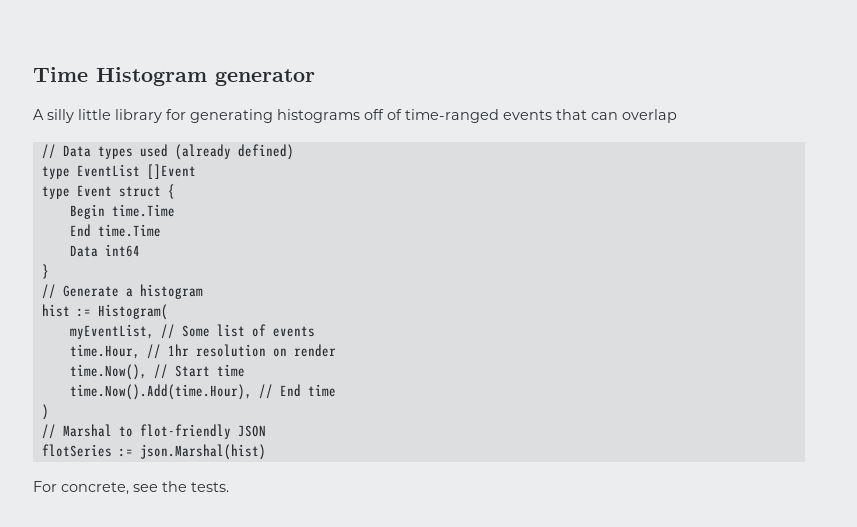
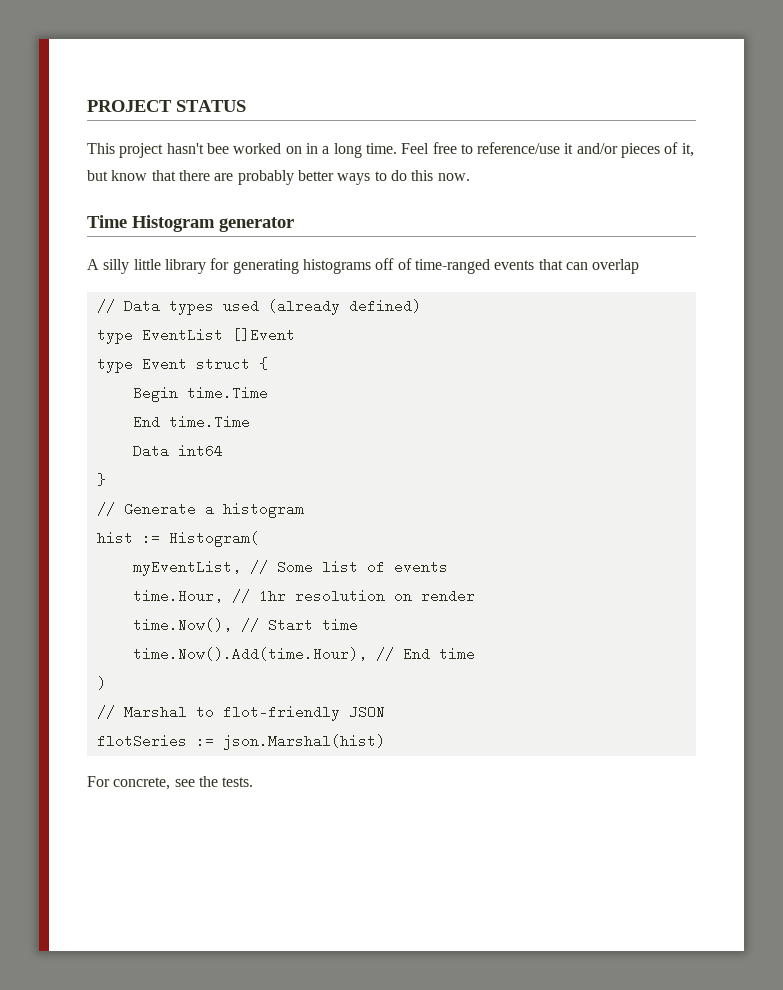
(33, 74) none -> [87,100,246,112] [87,142,694,158] [87,170,470,185] PROJECT STATUS // This project hasn't bee worked on in a long time. Feel free to reference/use it and/or pieces of it, but know that there are probably better ways to do this now. //

